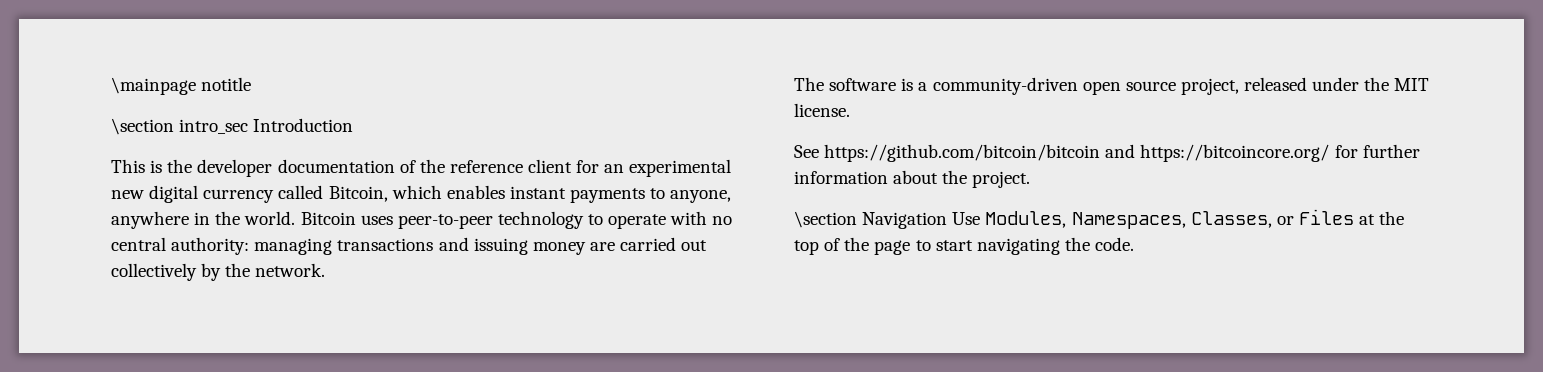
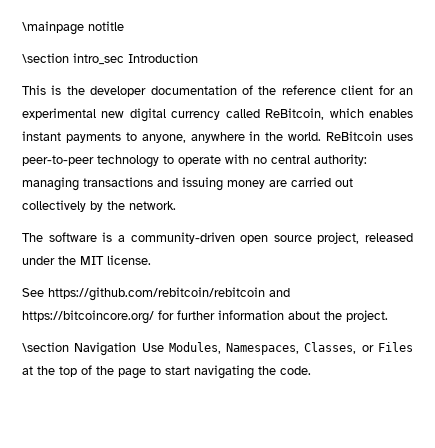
[328,186,388,202] Bitcoin, -> [265,108,325,120] ReBitcoin,
[300,212,356,225] Bitcoin -> [326,131,383,141] ReBitcoin
[824,144,1101,162] https://github.com/bitcoin/bitcoin -> [48,287,265,301] https://github.com/rebitcoin/rebitcoin

